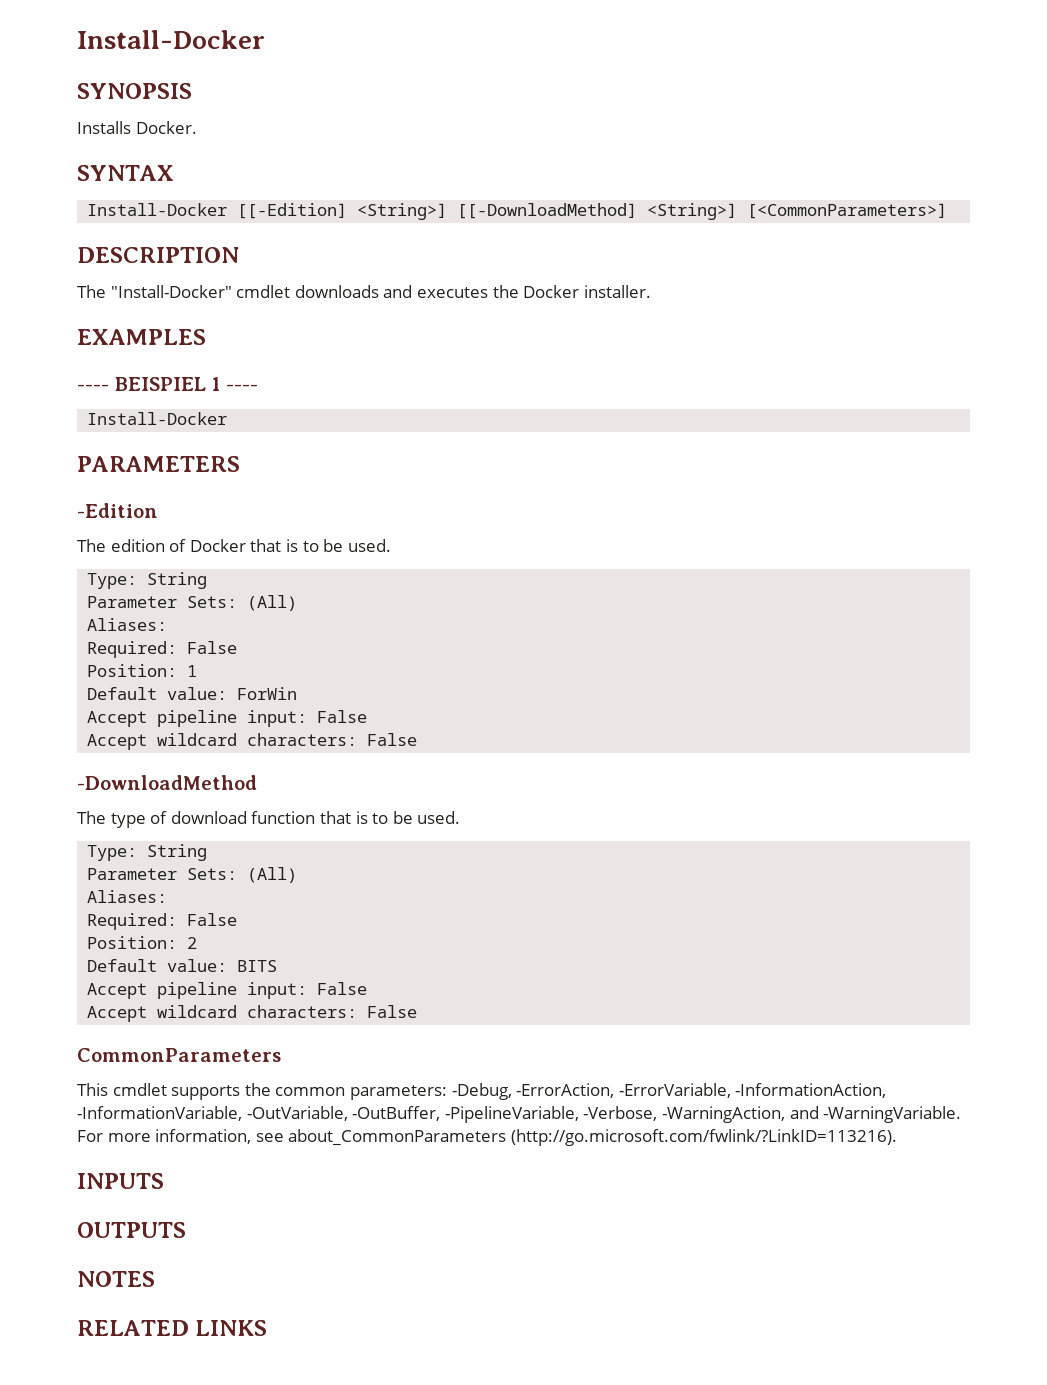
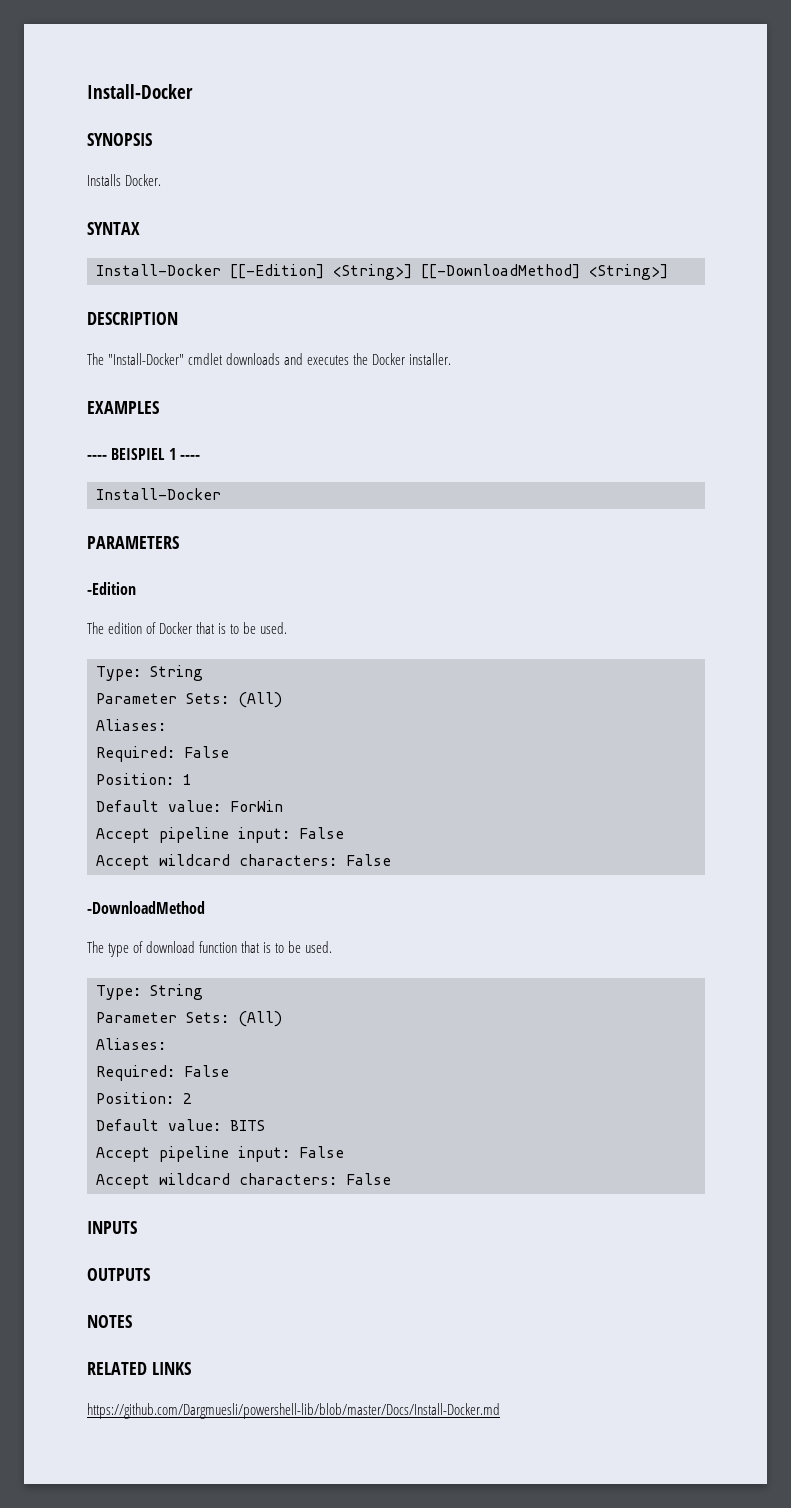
[747,203,948,219] [<CommonParameters>] -> (668, 272) none
[77,1048,281,1062] [77,1083,887,1100] [77,1106,962,1123] [77,1129,897,1146] // CommonParameters // This cmdlet supports the common parameters: -Debug, -ErrorAction, -ErrorVariable, -InformationAction, -InformationVariable, -OutVariable, -OutBuffer, -PipelineVariable, -Verbose, -WarningAction, and -WarningVariable. For more information, see about_CommonParameters (http://go.microsoft.com/fwlink/?LinkID=113216). -> (391, 1179) none
(268, 1328) none -> [87,1403,500,1419] // https://github.com/Dargmuesli/powershell-lib/blob/master/Docs/Install-Docker.md

